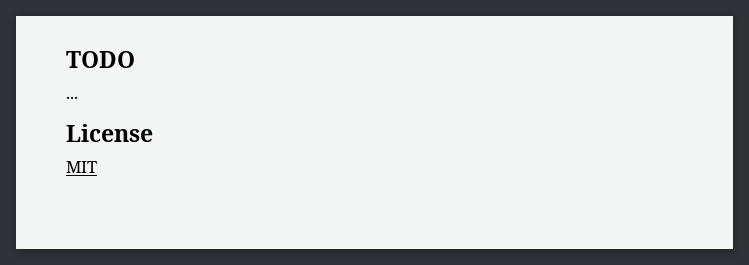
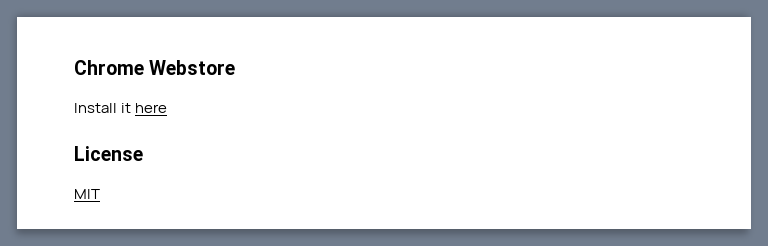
[66,51,135,68] [66,96,78,99] TODO // ... -> [74,60,236,75] [74,103,168,113] Chrome Webstore // Install it here

